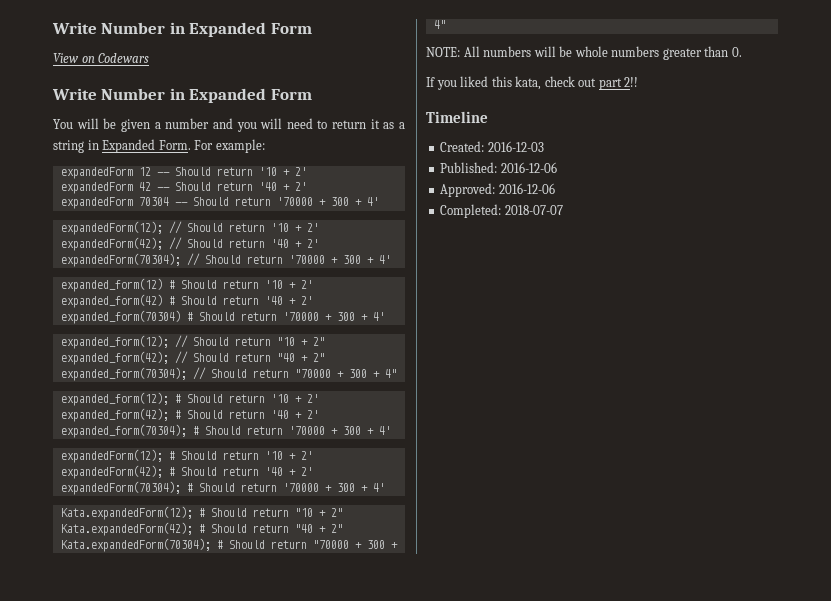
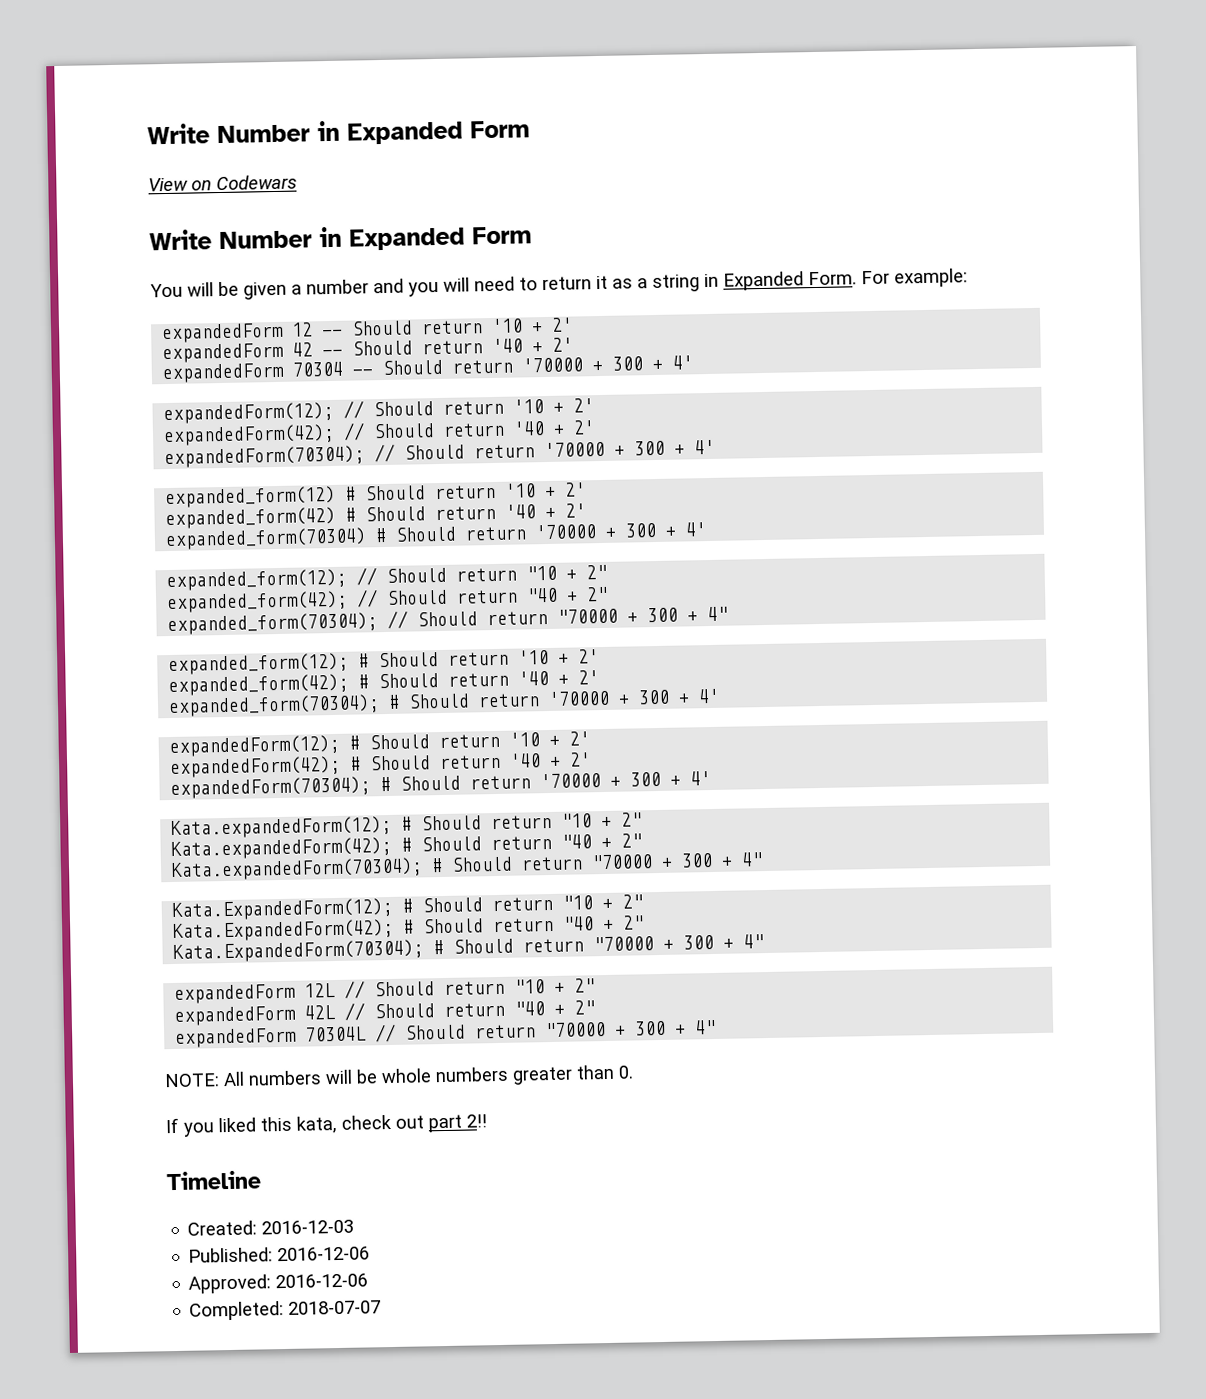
(446, 24) none -> [172,894,644,921] [173,915,645,942] [173,934,765,963] [174,978,596,1004] [174,1000,596,1026] [175,1019,717,1048] // Kata.ExpandedForm(12); # Should return "10 + 2" // Kata.ExpandedForm(42); # Should return "40 + 2" // Kata.ExpandedForm(70304); # Should return "70000 + 300 + 4" // expandedForm 12L // Should return "10 + 2" // expandedForm 42L // Should return "40 + 2" // expandedForm 70304L // Should return "70000 + 300 + 4"

